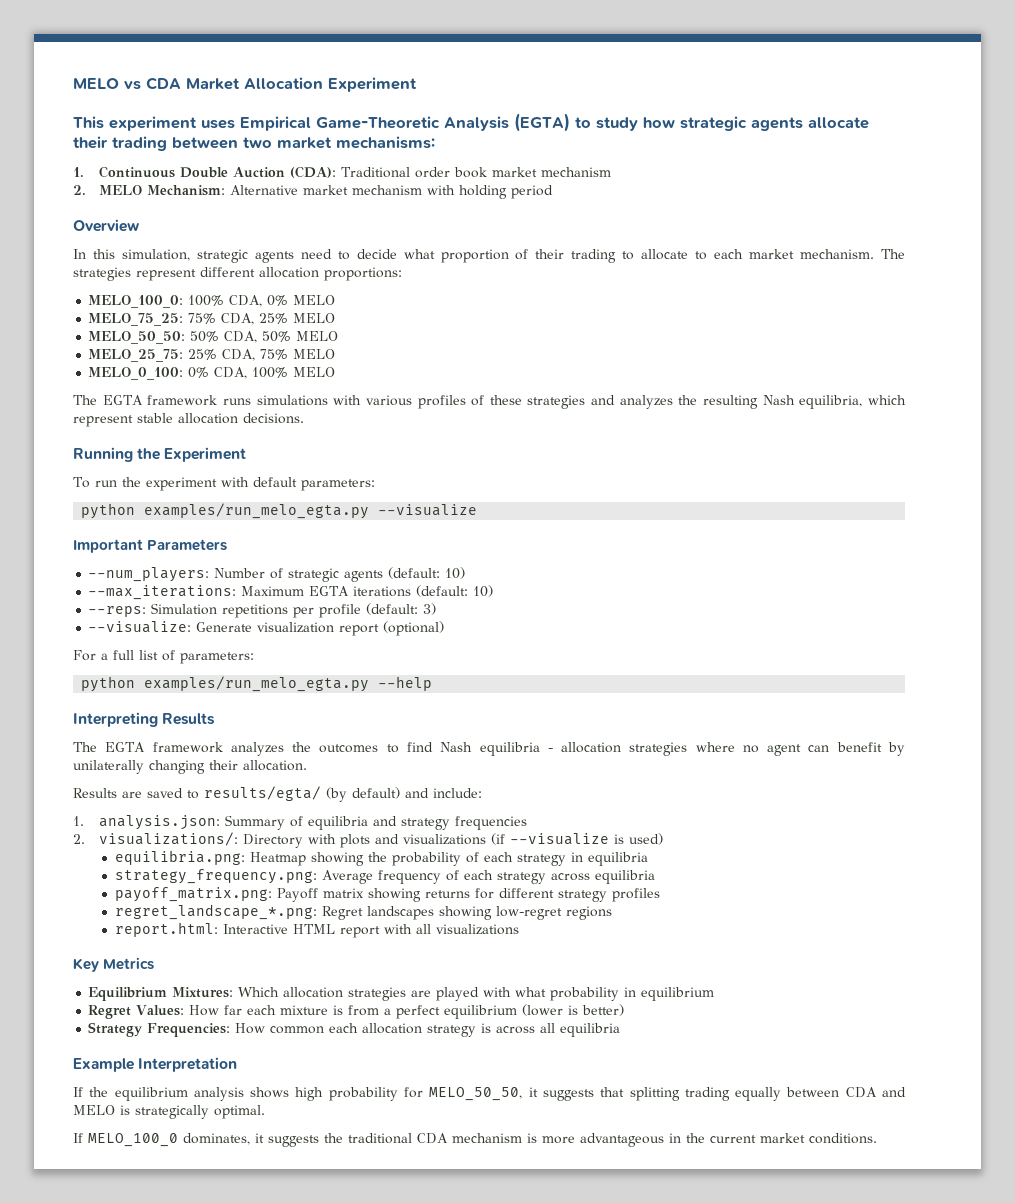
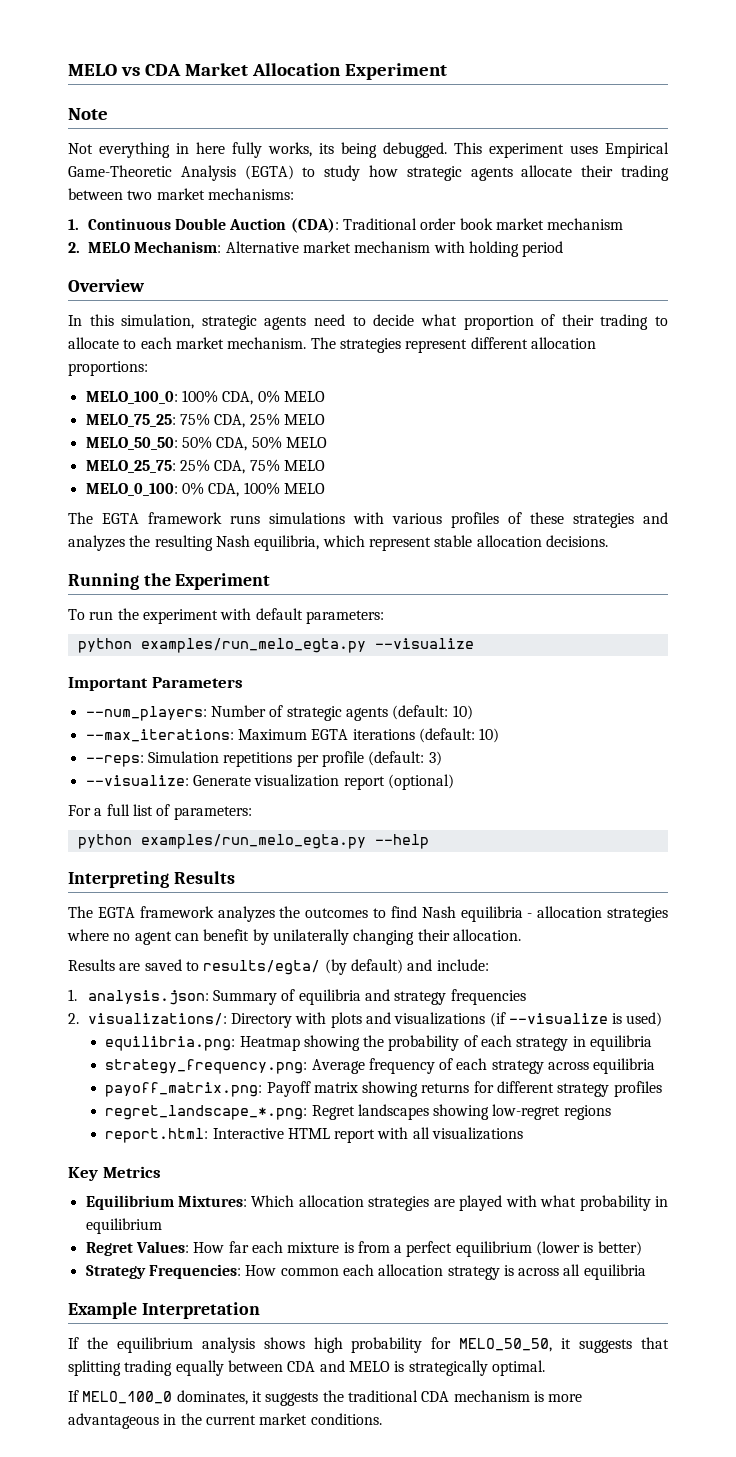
(417, 84) none -> [68,108,108,120] [68,142,447,158] Note // Not everything in here fully works, its being debugged.

